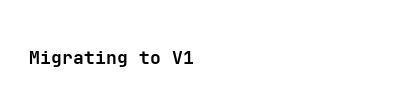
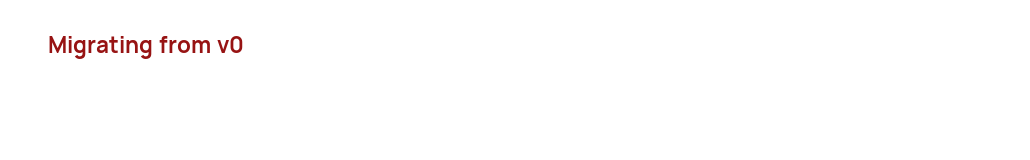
[139,51,194,64] to V1 -> [159,36,245,53] from v0

